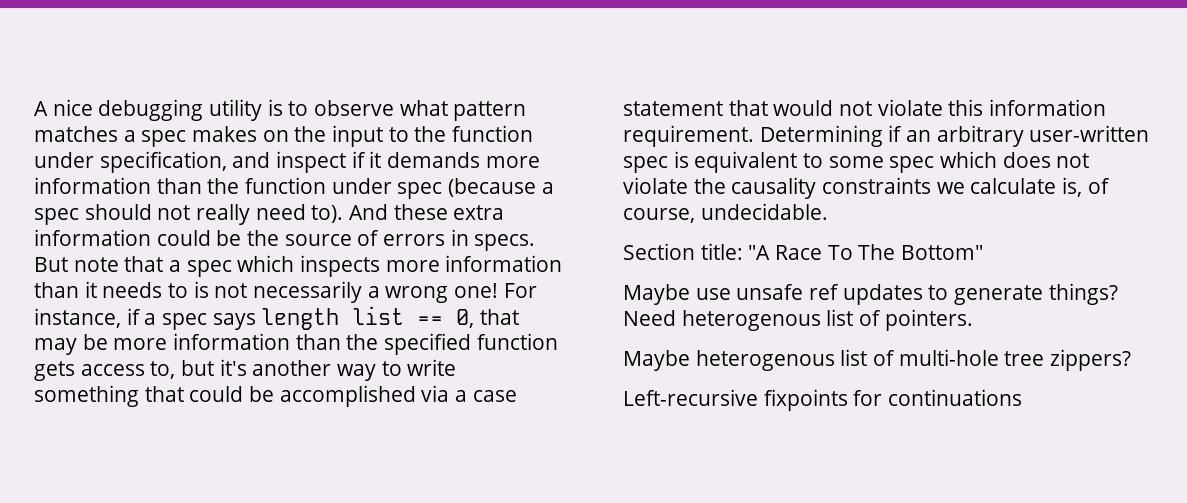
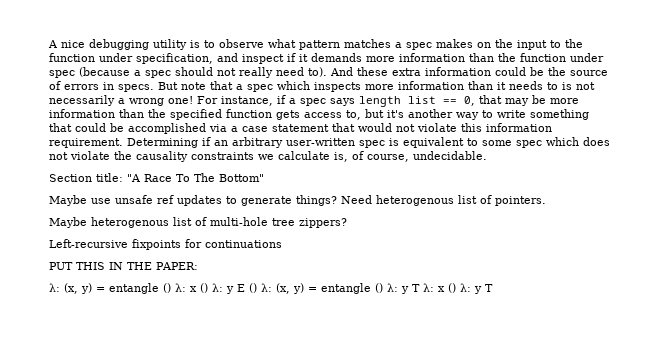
(1023, 397) none -> [49,262,198,270] [49,283,493,294] // PUT THIS IN THE PAPER: // λ: (x, y) = entangle () λ: x () λ: y E () λ: (x, y) = entangle () λ: y T λ: x () λ: y T

